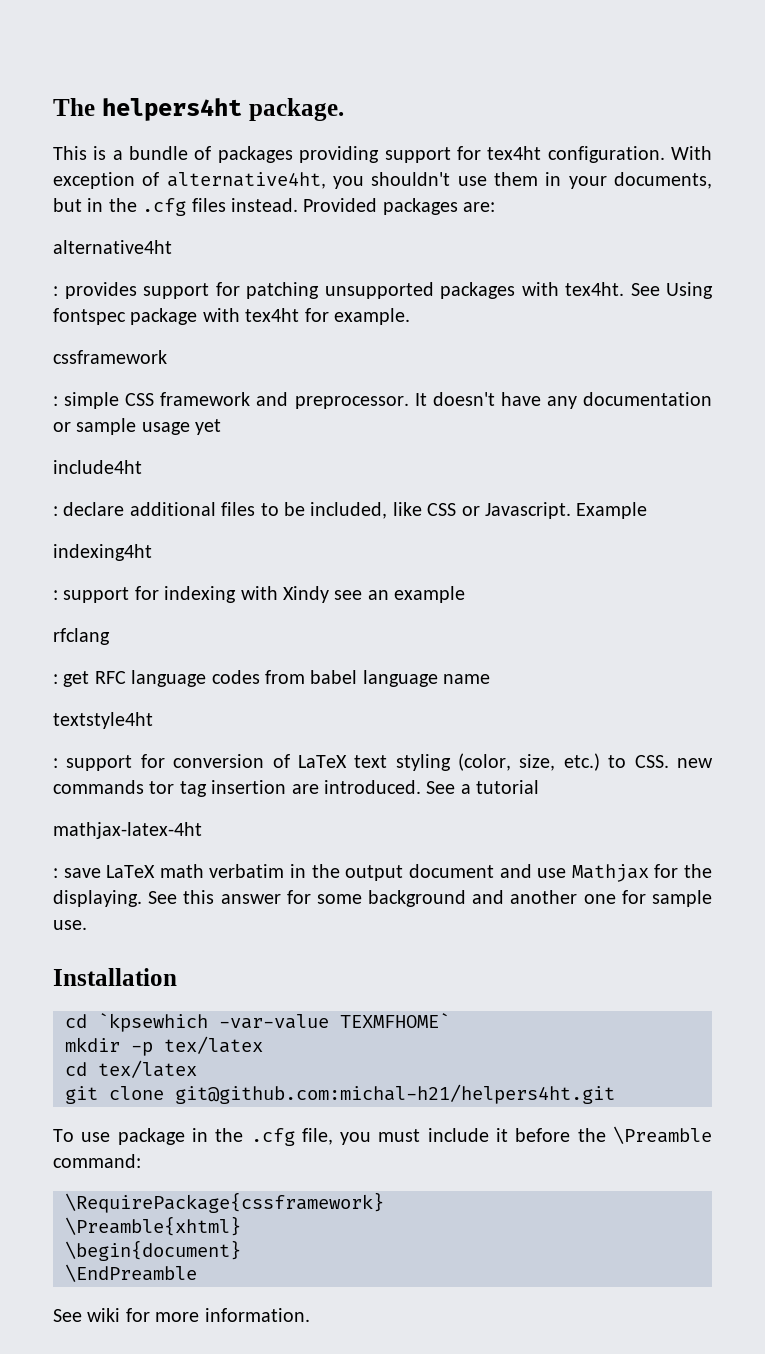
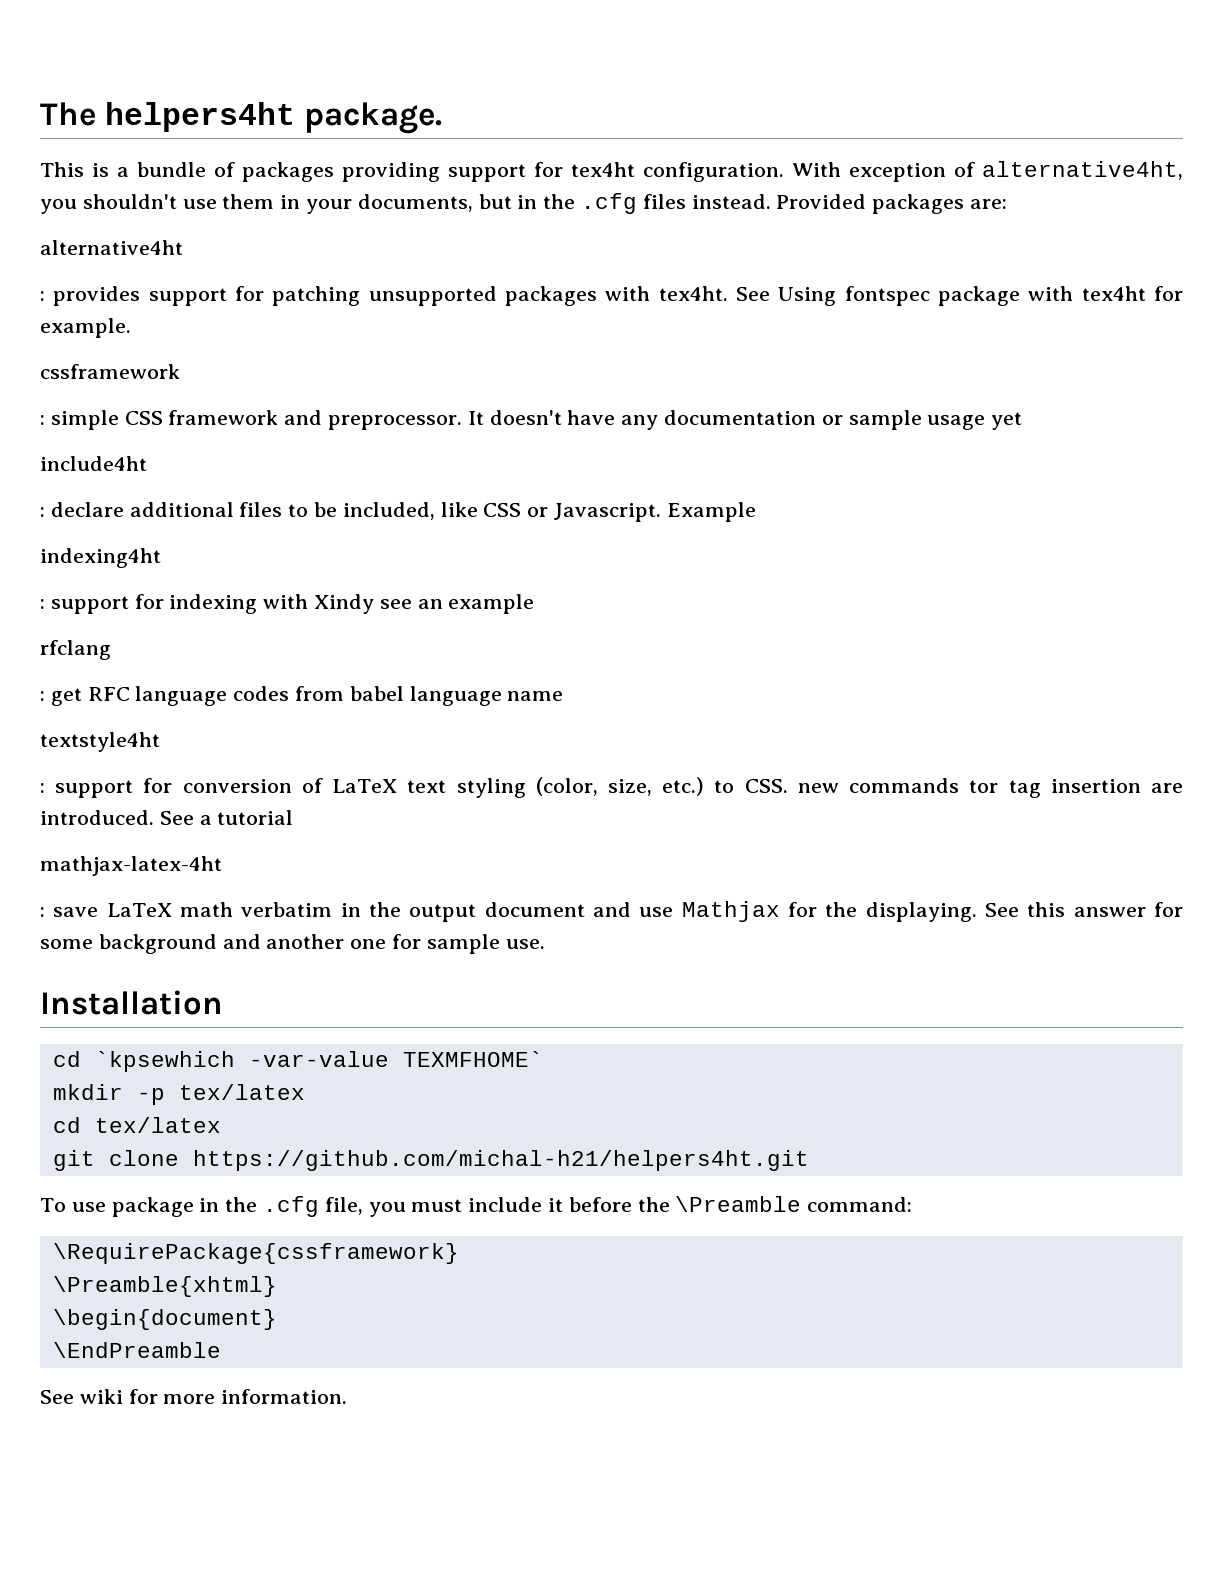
[175,1084,615,1104] git@github.com:michal-h21/helpers4ht.git -> [192,1150,809,1171] https://github.com/michal-h21/helpers4ht.git

